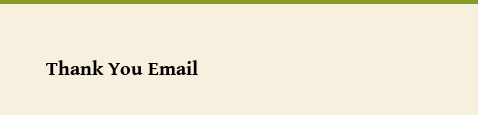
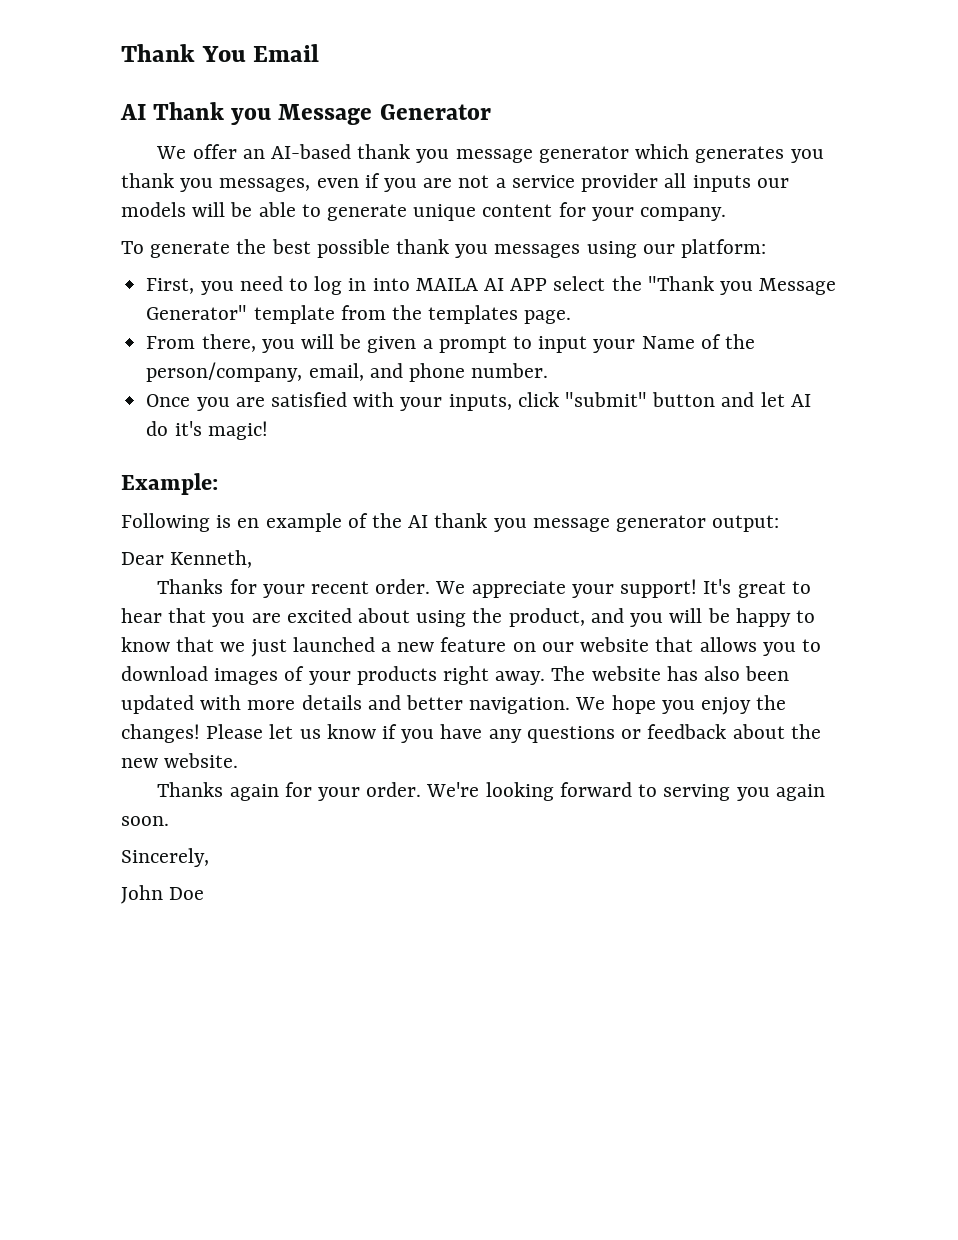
(198, 67) none -> [120,102,491,125] [156,144,824,163] [121,173,789,192] [121,202,727,221] [121,239,767,258] [146,276,837,295] [146,305,572,324] [146,334,756,353] [146,362,549,382] [146,392,811,411] [146,421,268,440] [121,473,218,495] [121,513,780,532] [121,550,253,568] [157,579,811,598] [121,608,815,627] [121,637,821,657] [121,666,790,685] [121,695,787,715] [121,724,821,743] [121,753,239,768] [157,782,825,801] [121,816,169,826] [121,848,209,867] [121,885,205,904] // AI Thank you Message Generator // We offer an AI-based thank you message generator which generates you thank you messages, even if you are not a service provider all inputs our models will be able to generate unique content for your company. // To generate the best possible thank you messages using our platform: // First, you need to log in into MAILA AI APP select the "Thank you Message Generator" template from the templates page. // From there, you will be given a prompt to input your Name of the person/company, email, and phone number. // Once you are satisfied with your inputs, click "submit" button and let AI do it's magic! // Example: // Following is en example of the AI thank you message generator output: // Dear Kenneth, // Thanks for your recent order. We appreciate your support! It's great to hear that you are excited about using the product, and you will be happy to know that we just launched a new feature on our website that allows you to download images of your products right away. The website has also been updated with more details and better navigation. We hope you enjoy the changes! Please let us know if you have any questions or feedback about the new website. // Thanks again for your order. We're looking forward to serving you again soon. // Sincerely, // John Doe

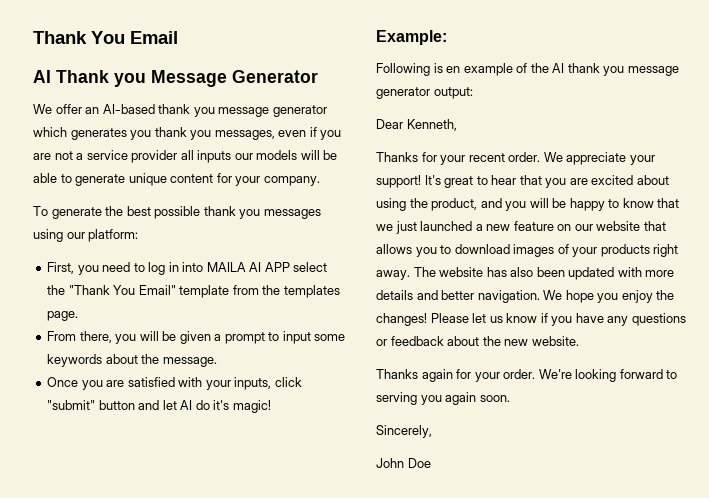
[720,278,837,295] [146,305,248,320] you Message Generator" -> [113,285,176,295] You Email"
[593,334,756,353] [146,362,549,382] your Name of the person/company, email, and phone number. -> [314,334,346,341] [47,354,217,367] some keywords about the message.

